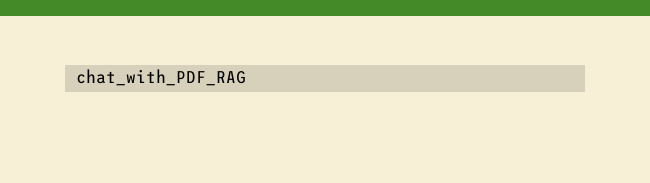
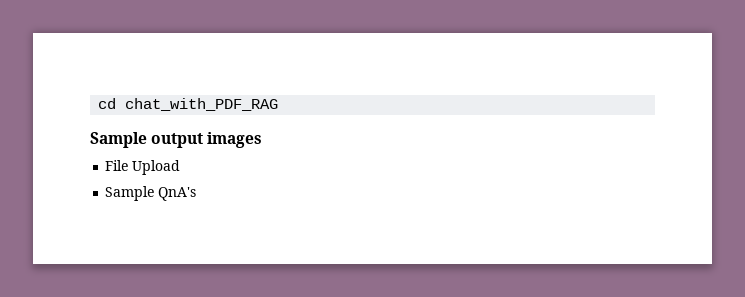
(76, 77) none -> [98,98,117,109] cd
(247, 77) none -> [90,132,263,148] [105,160,181,175] [105,186,197,201] // Sample output images // File Upload // Sample QnA's

